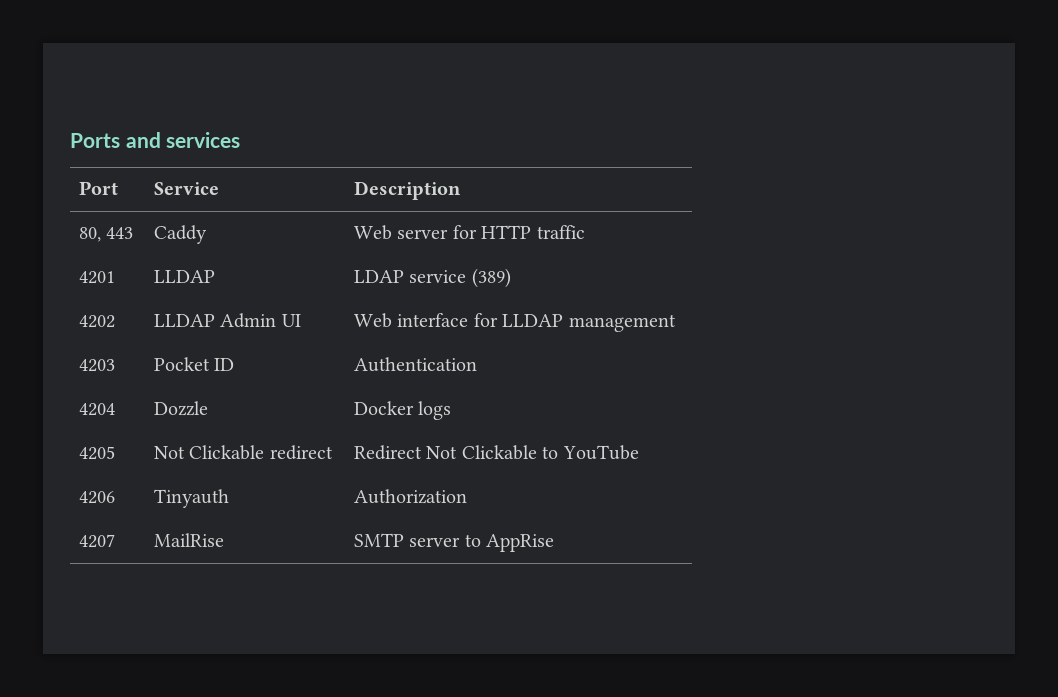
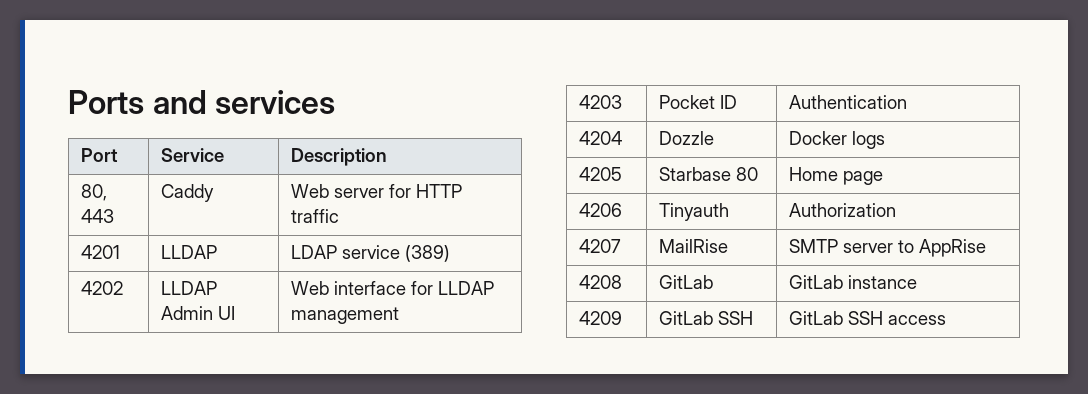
[154,445,333,460] [354,445,639,460] Not Clickable redirect | Redirect Not Clickable to YouTube -> [658,167,758,181] [788,167,883,185] Starbase 80 | Home page
(555, 543) none -> [578,275,622,289] [658,275,713,289] [788,275,917,289] [578,311,622,325] [658,311,753,325] [788,311,946,325] // 4208 | GitLab | GitLab instance // 4209 | GitLab SSH | GitLab SSH access

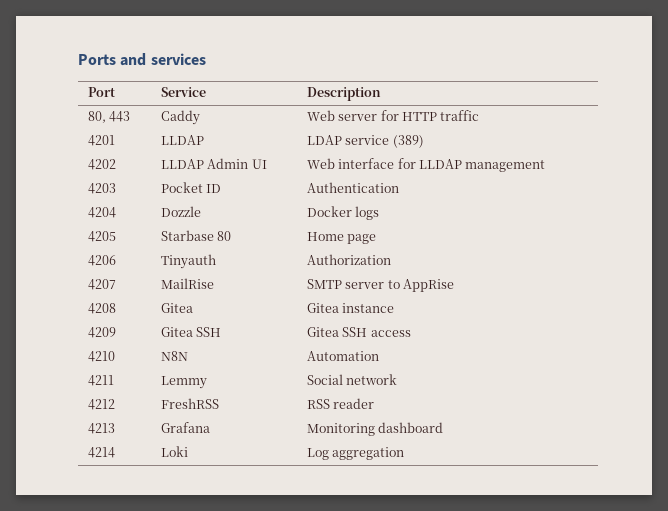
[658,275,713,289] [788,275,843,289] GitLab | GitLab -> [160,303,193,313] [306,303,339,313] Gitea | Gitea
[658,311,713,325] GitLab -> [160,327,193,337] Gitea
[788,311,843,325] GitLab -> [306,327,339,337] Gitea
(946, 320) none -> [87,351,115,362] [160,351,188,361] [306,351,379,361] [87,375,114,386] [160,376,207,389] [306,374,398,385] [87,399,115,410] [160,398,219,409] [306,398,375,409] [87,423,115,434] [160,422,210,433] [306,422,444,436] [87,447,115,458] [160,446,188,457] [306,447,405,460] // 4210 | N8N | Automation // 4211 | Lemmy | Social network // 4212 | FreshRSS | RSS reader // 4213 | Grafana | Monitoring dashboard // 4214 | Loki | Log aggregation

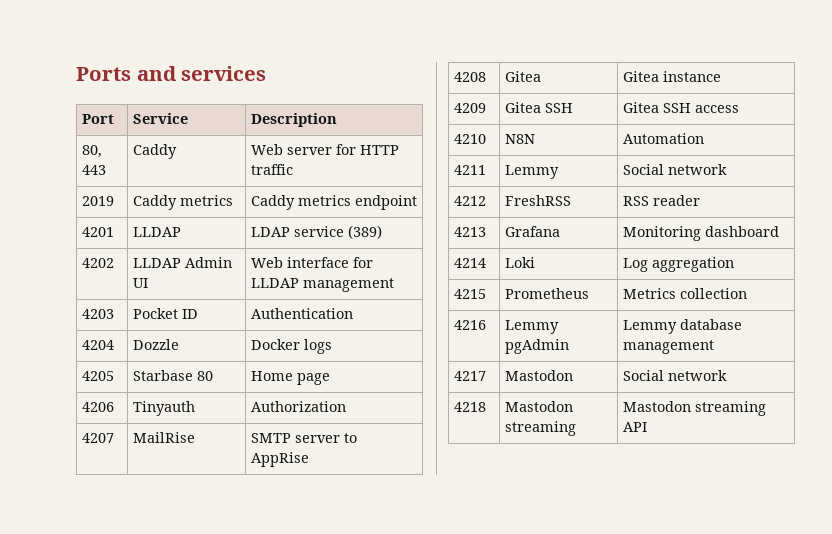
(480, 115) none -> [81,196,114,206] [132,195,233,210] [250,195,417,210] // 2019 | Caddy metrics | Caddy metrics endpoint
(405, 453) none -> [453,289,486,299] [504,288,589,299] [622,288,747,299] [453,320,486,330] [504,320,559,334] [504,339,569,354] [622,319,742,334] [622,340,714,354] [453,371,486,381] [504,370,573,381] [622,370,727,381] [453,402,486,412] [504,401,573,412] [504,421,576,436] [622,401,766,416] [622,422,647,432] // 4215 | Prometheus | Metrics collection // 4216 | Lemmy pgAdmin | Lemmy database management // 4217 | Mastodon | Social network // 4218 | Mastodon streaming | Mastodon streaming API

